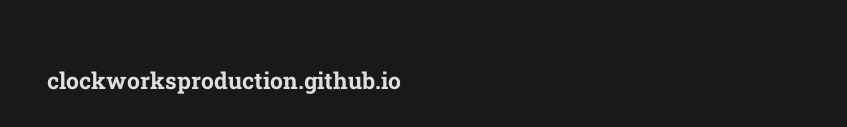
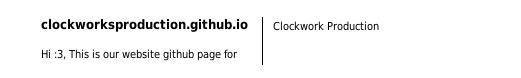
(401, 82) none -> [41,49,238,61] [273,21,379,31] // Hi :3, This is our website github page for Clockwork Production

